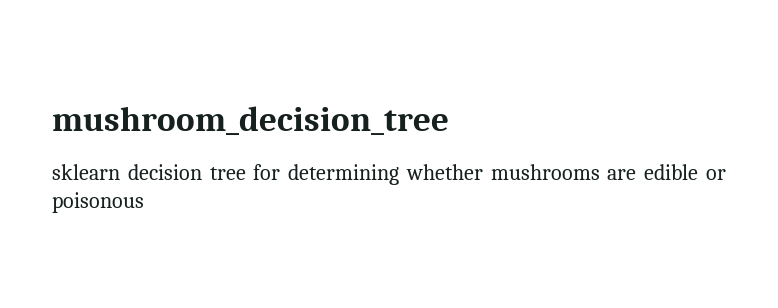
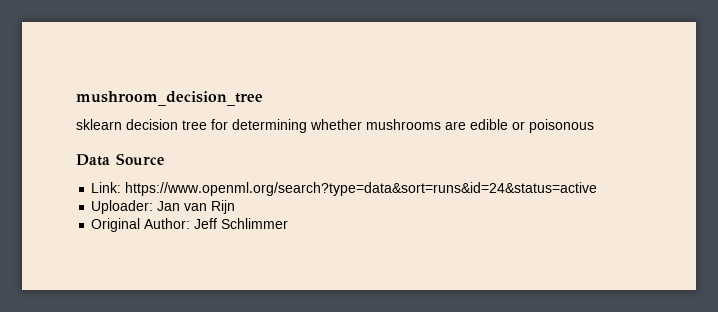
(144, 202) none -> [76,153,164,166] [91,182,598,196] [91,200,236,214] [91,218,289,232] // Data Source // Link: https://www.openml.org/search?type=data&sort=runs&id=24&status=active // Uploader: Jan van Rijn // Original Author: Jeff Schlimmer

